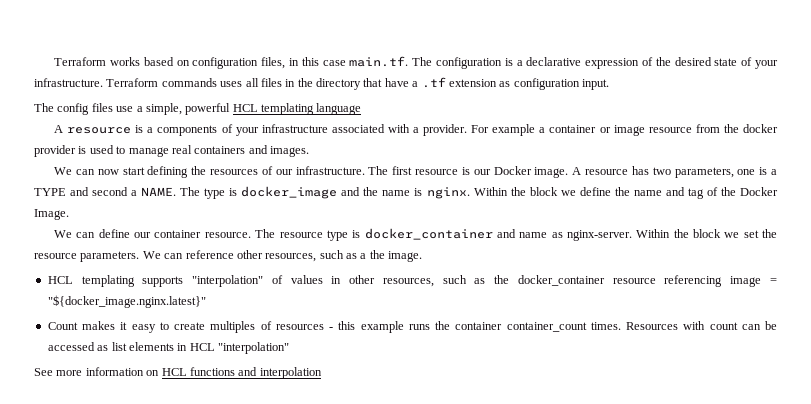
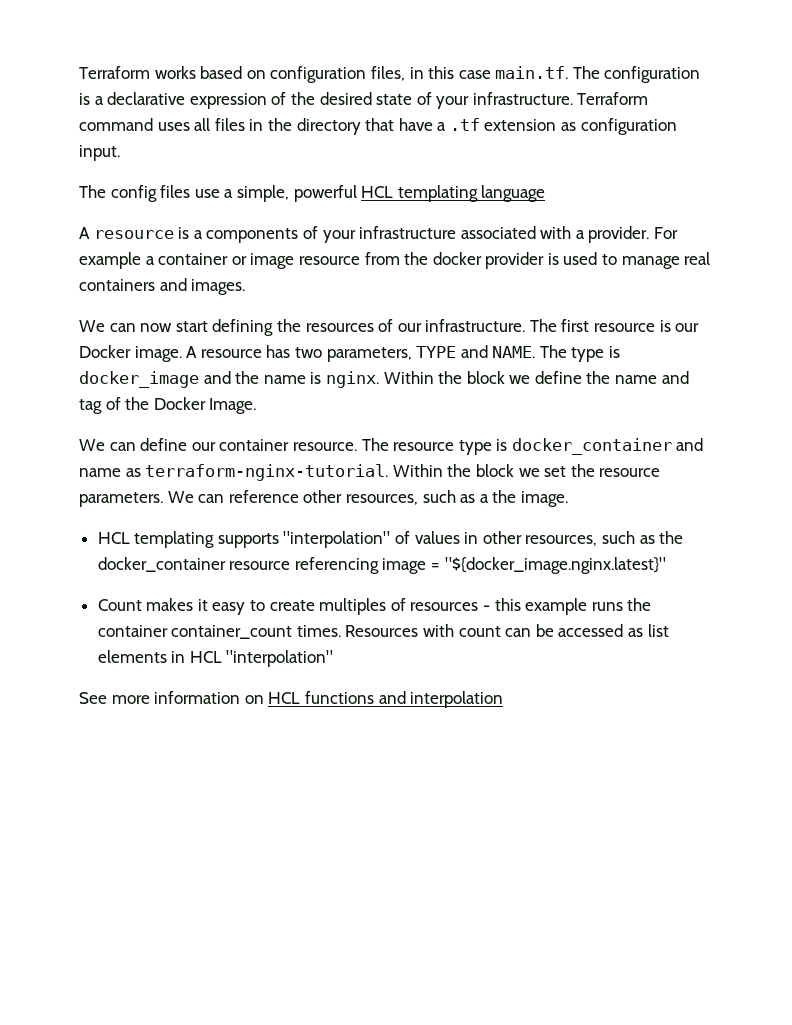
[161,78,217,87] commands -> [79,118,153,131] command
[737,167,777,175] [34,187,138,196] one is a TYPE and second a -> [416,345,488,358] TYPE and
[566,230,632,241] nginx-server. -> [145,464,389,481] terraform-nginx-tutorial.

